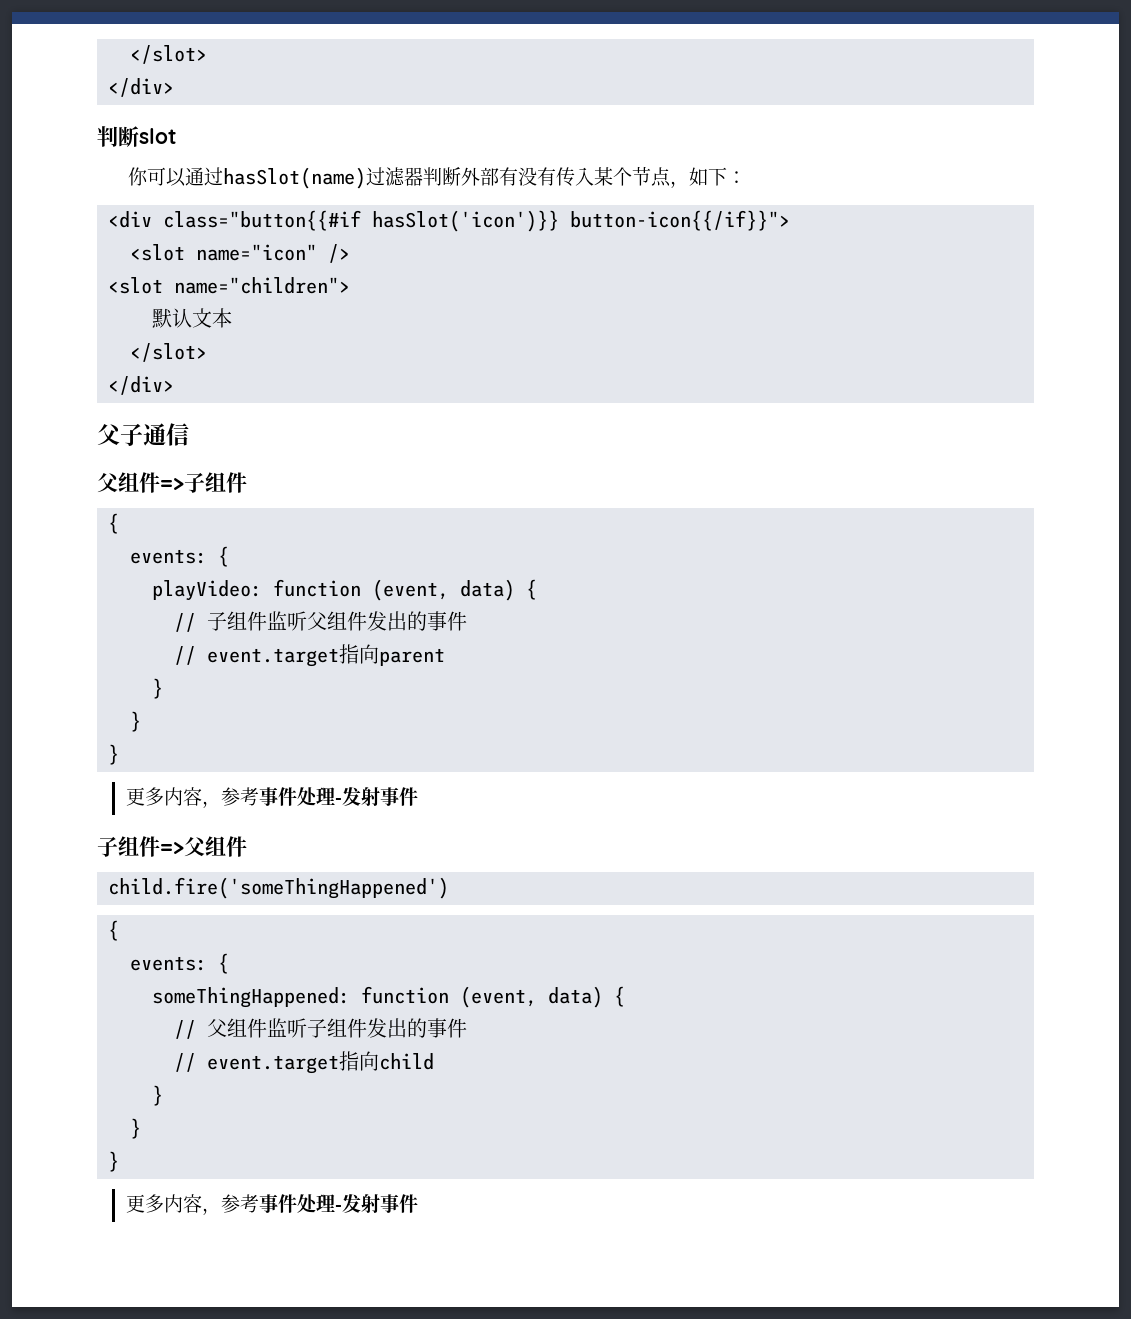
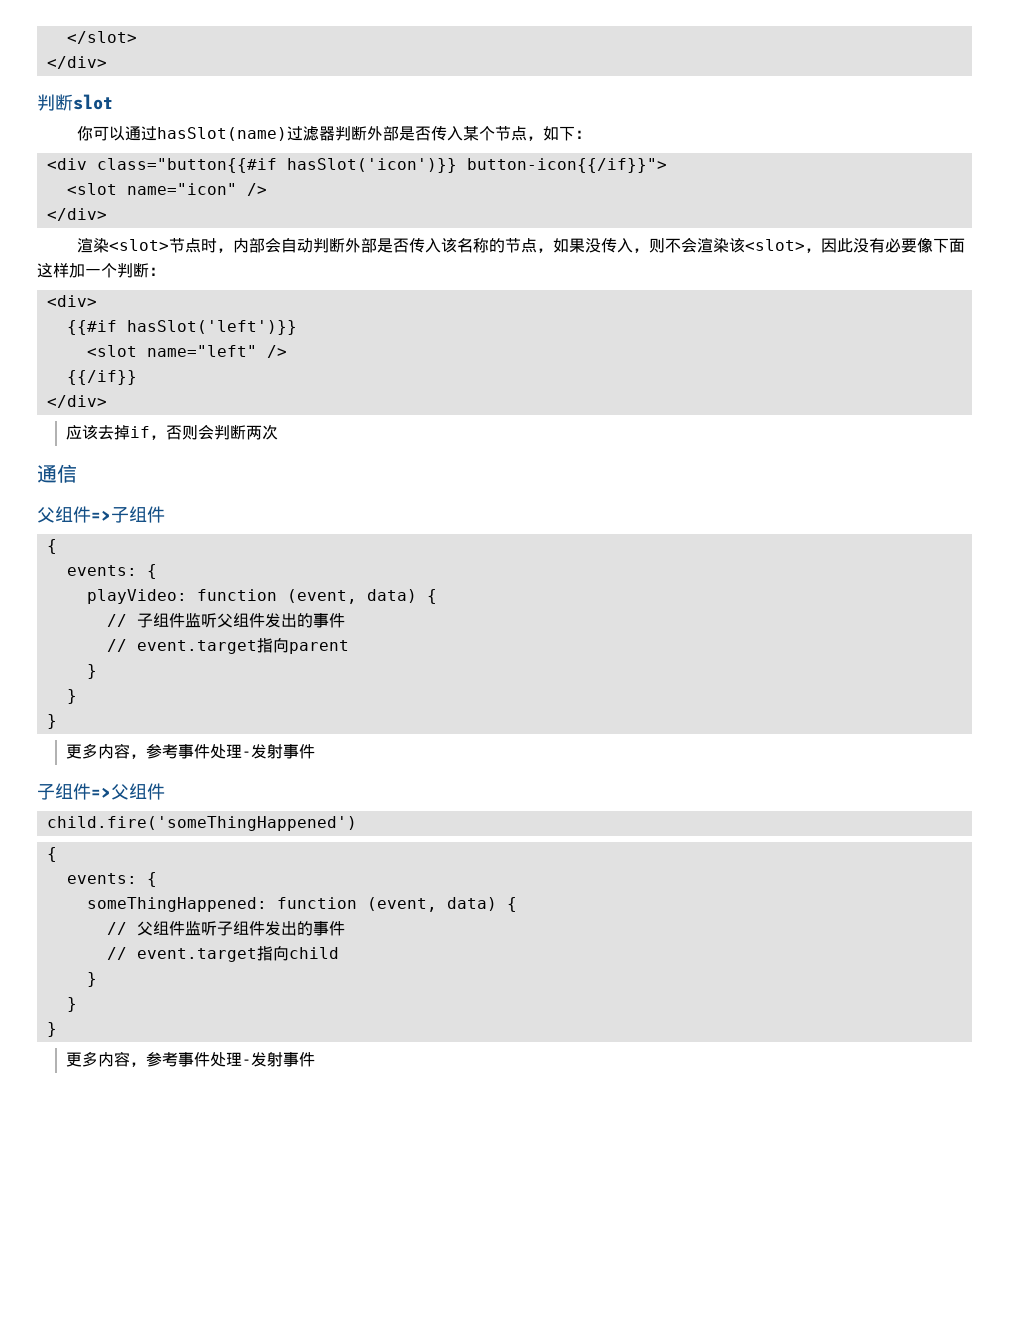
[499,167,557,186] 有没有 -> [398,126,431,141] 是否
[108,277,351,294] [152,308,233,328] [130,343,208,362] [108,376,175,395] [97,423,143,446] <slot name="children"> // 默认文本 // </slot> // </div> // 父子 -> [46,208,107,221] [76,237,965,253] [37,263,165,278] [46,295,97,307] [66,320,297,335] [86,345,287,358] [66,370,137,385] [46,395,107,408] [66,424,279,440] </div> // 渲染<slot>节点时，内部会自动判断外部是否传入该名称的节点，如果没传入，则不会渲染该<slot>，因此没有必要像下面这样加一个判断： // <div> // {{#if hasSlot('left')}} // <slot name="left" /> // {{/if}} // </div> // 应该去掉if，否则会判断两次 //

